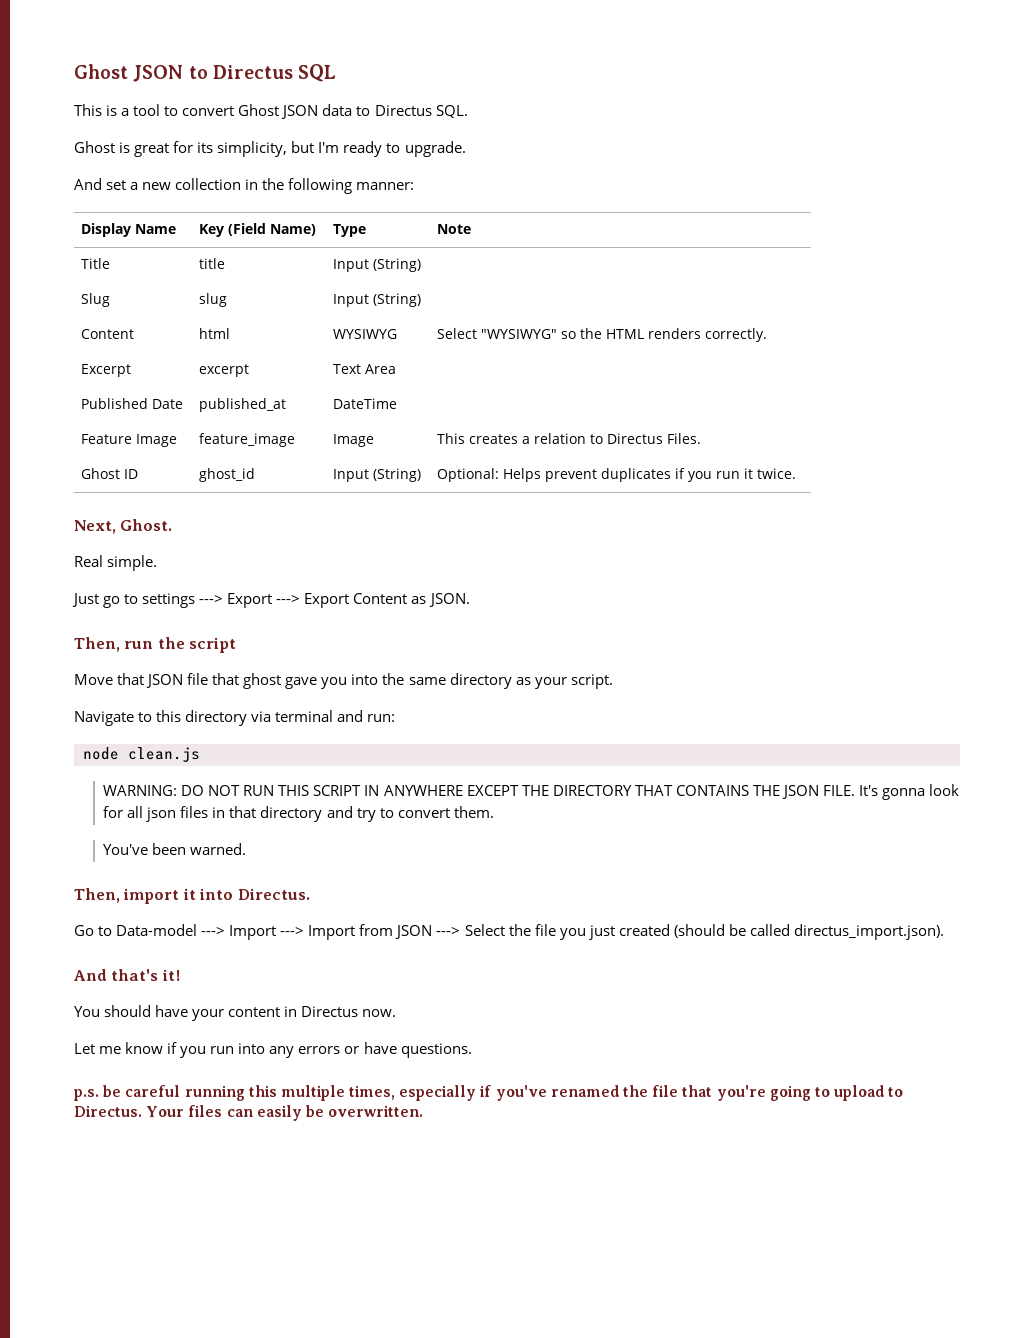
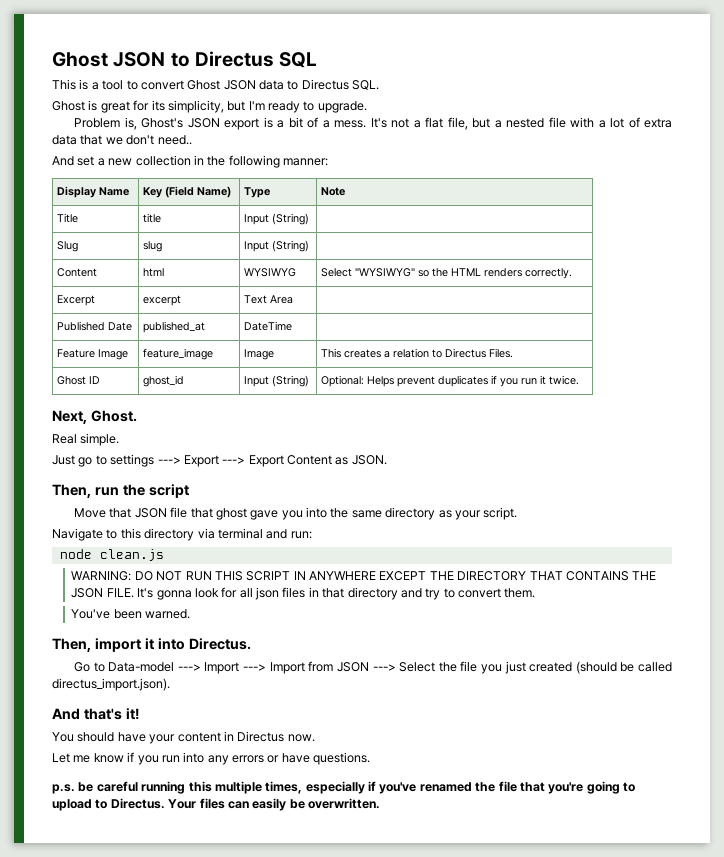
(466, 149) none -> [74,117,672,130] [52,135,192,145] // Problem is, Ghost's JSON export is a bit of a mess. It's not a flat file, but a nested file with a lot of extra data that we don't need..

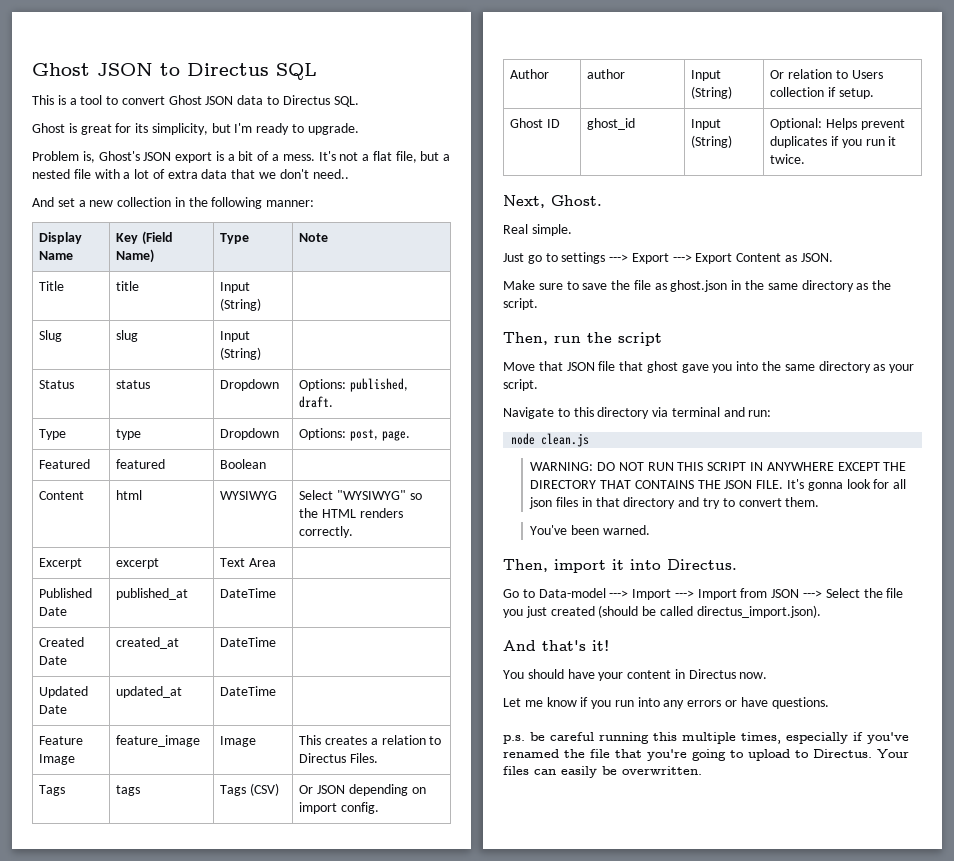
(310, 246) none -> [39,380,75,389] [116,380,151,389] [220,379,280,391] [299,378,409,392] [299,396,334,408] [39,429,67,440] [116,429,142,440] [220,428,280,440] [299,428,410,441] [39,459,91,469] [116,459,166,469] [220,459,267,469] // Status | status | Dropdown | Options: published, draft. // Type | type | Dropdown | Options: post, page. // Featured | featured | Boolean |
(293, 326) none -> [39,637,85,647] [39,656,68,665] [116,637,180,649] [220,637,277,647] [39,686,89,698] [39,705,68,714] [116,686,183,698] [220,686,277,696] // Created Date | created_at | DateTime | // Updated Date | updated_at | DateTime |
(514, 353) none -> [39,785,66,796] [116,785,141,796] [220,783,280,796] [299,784,426,796] [299,802,380,814] [510,69,550,79] [587,69,626,79] [691,70,722,81] [691,86,733,99] [770,69,883,79] [770,87,874,99] // Tags | tags | Tags (CSV) | Or JSON depending on import config. // Author | author | Input (String) | Or relation to Users collection if setup.
(387, 460) none -> [503,280,892,292] [503,298,538,310] // Make sure to save the file as ghost.json in the same directory as the script.

